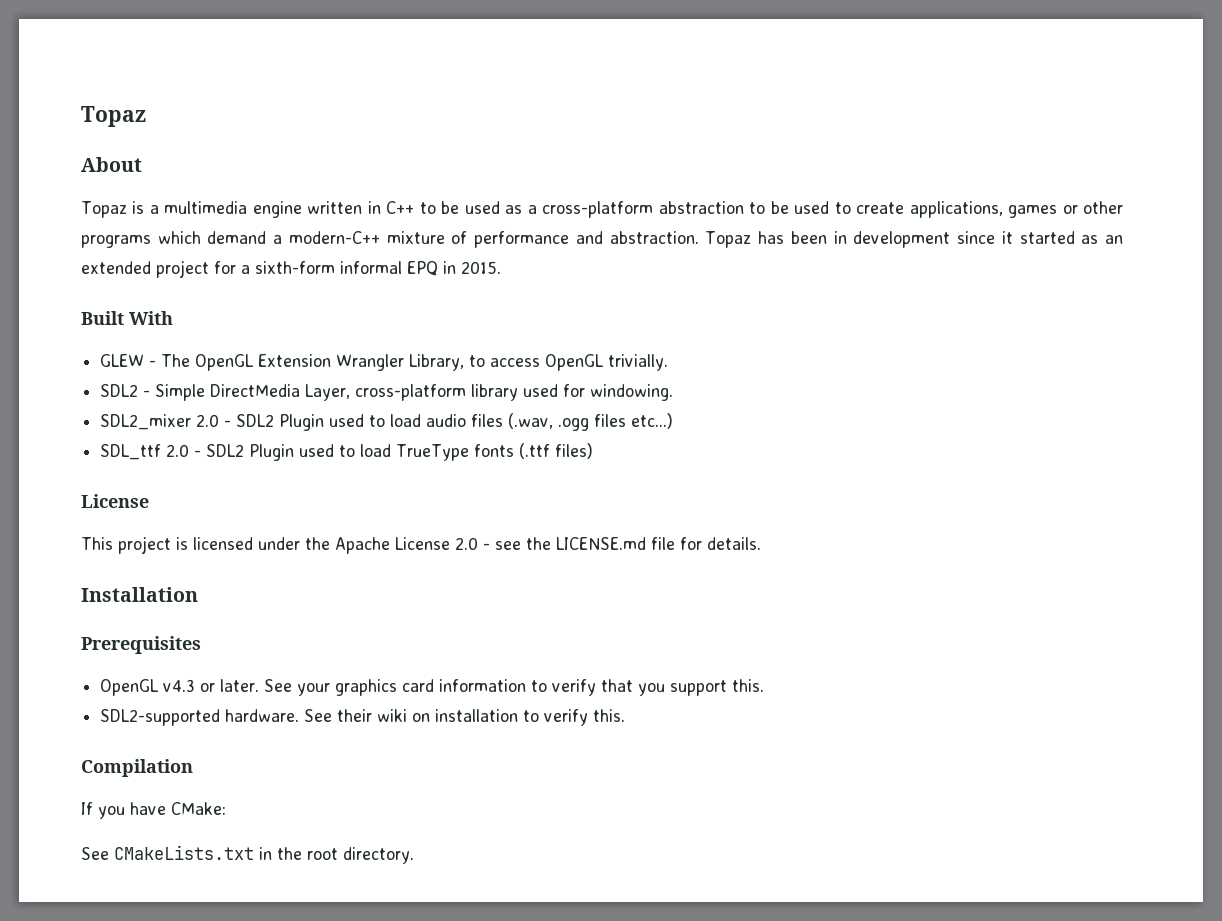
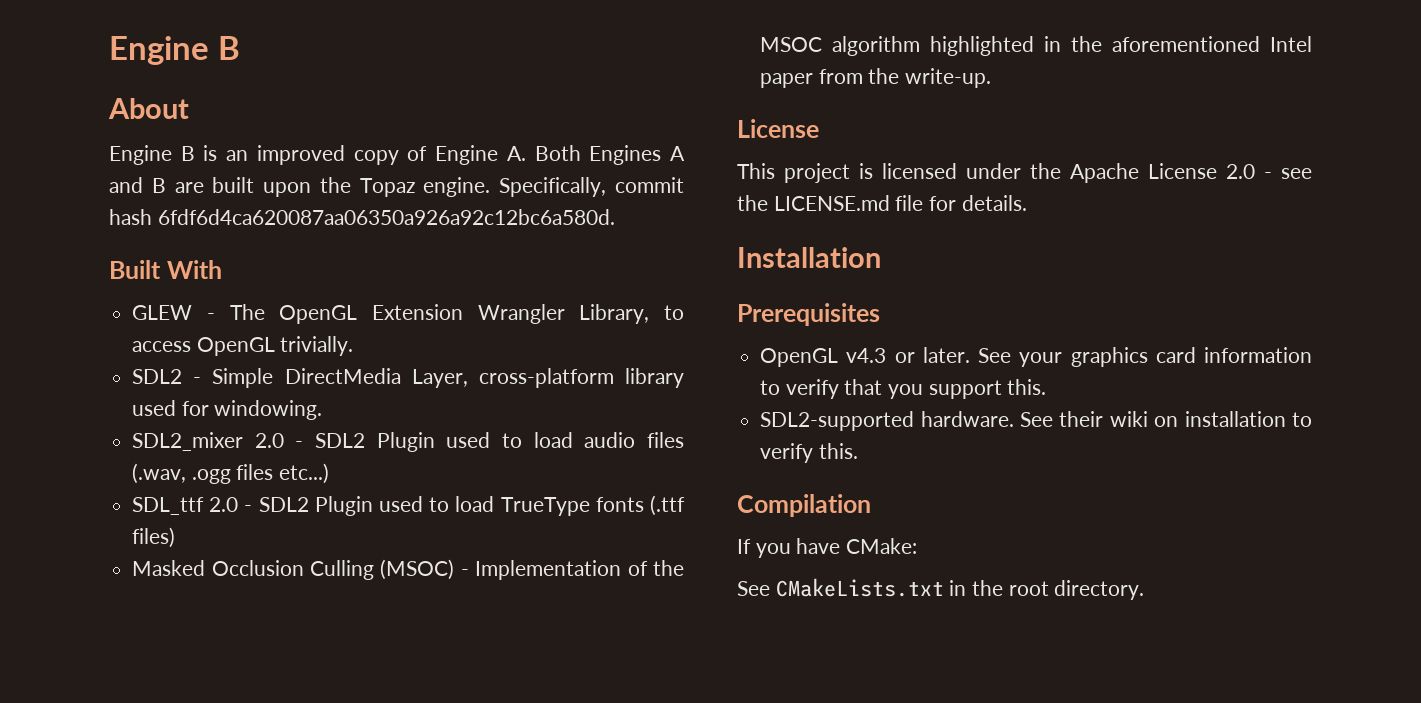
[81,106,146,127] Topaz -> [109,36,240,65] Engine B
[81,201,1123,218] [81,231,1123,248] [81,260,501,278] Topaz is a multimedia engine written in C++ to be used as a cross-platform abstraction to be used to create applications, games or other programs which demand a modern-C++ mixture of performance and abstraction. Topaz has been in development since it started as an extended project for a sixth-form informal EPQ in 2015. -> [109,145,686,165] [109,177,684,197] [109,209,615,225] Engine B is an improved copy of Engine A. Both Engines A and B are built upon the Topaz engine. Specifically, commit hash 6fdf6d4ca620087aa06350a926a92c12bc6a580d.
(594, 451) none -> [132,559,684,580] [760,36,1312,56] [760,68,992,88] // Masked Occlusion Culling (MSOC) - Implementation of the MSOC algorithm highlighted in the aforementioned Intel paper from the write-up.

